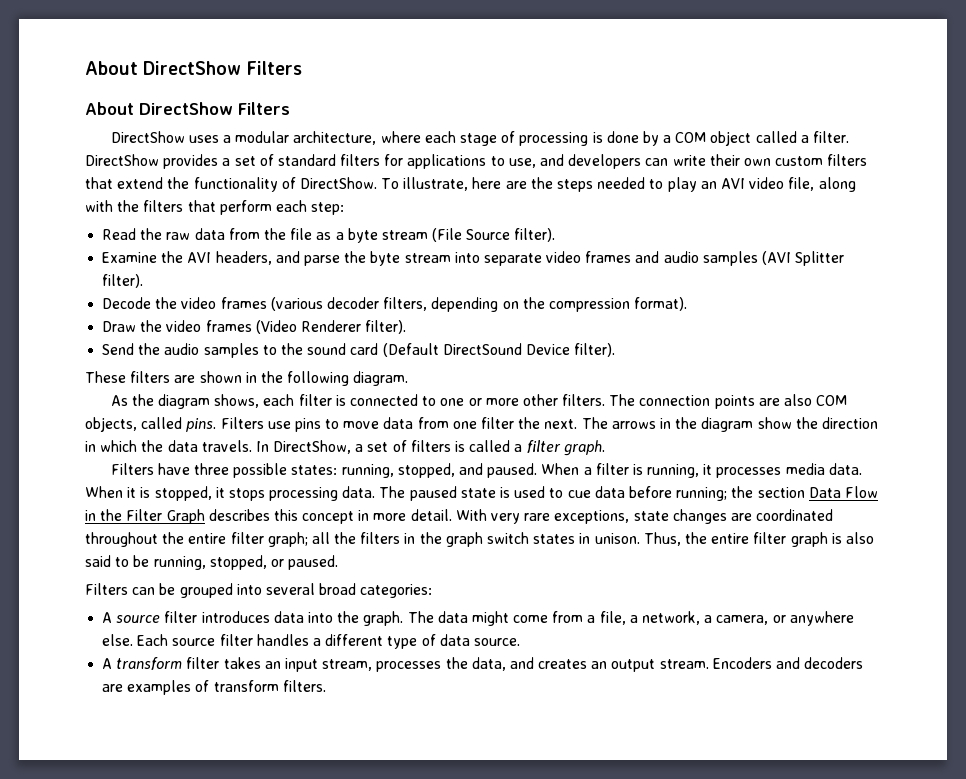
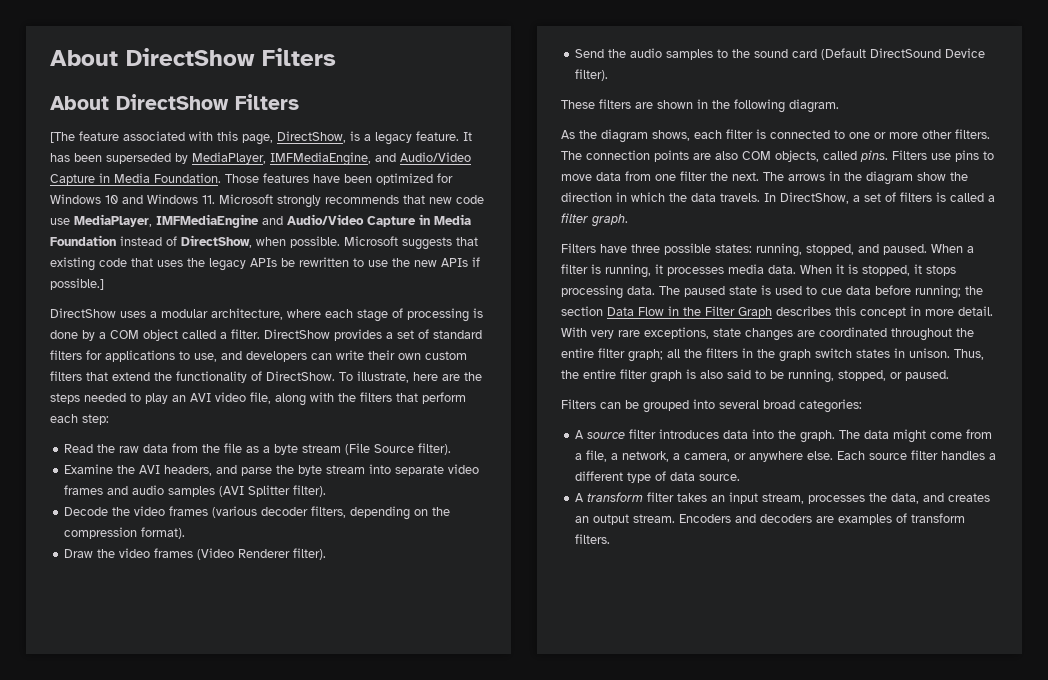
(290, 108) none -> [50,131,472,145] [50,152,471,166] [50,173,453,185] [50,194,484,208] [50,214,471,228] [50,235,478,250] [50,257,480,271] [50,278,104,290] // [The feature associated with this page, DirectShow, is a legacy feature. It has been superseded by MediaPlayer, IMFMediaEngine, and Audio/Video Capture in Media Foundation. Those features have been optimized for Windows 10 and Windows 11. Microsoft strongly recommends that new code use MediaPlayer, IMFMediaEngine and Audio/Video Capture in Media Foundation instead of DirectShow, when possible. Microsoft suggests that existing code that uses the legacy APIs be rewritten to use the new APIs if possible.]

